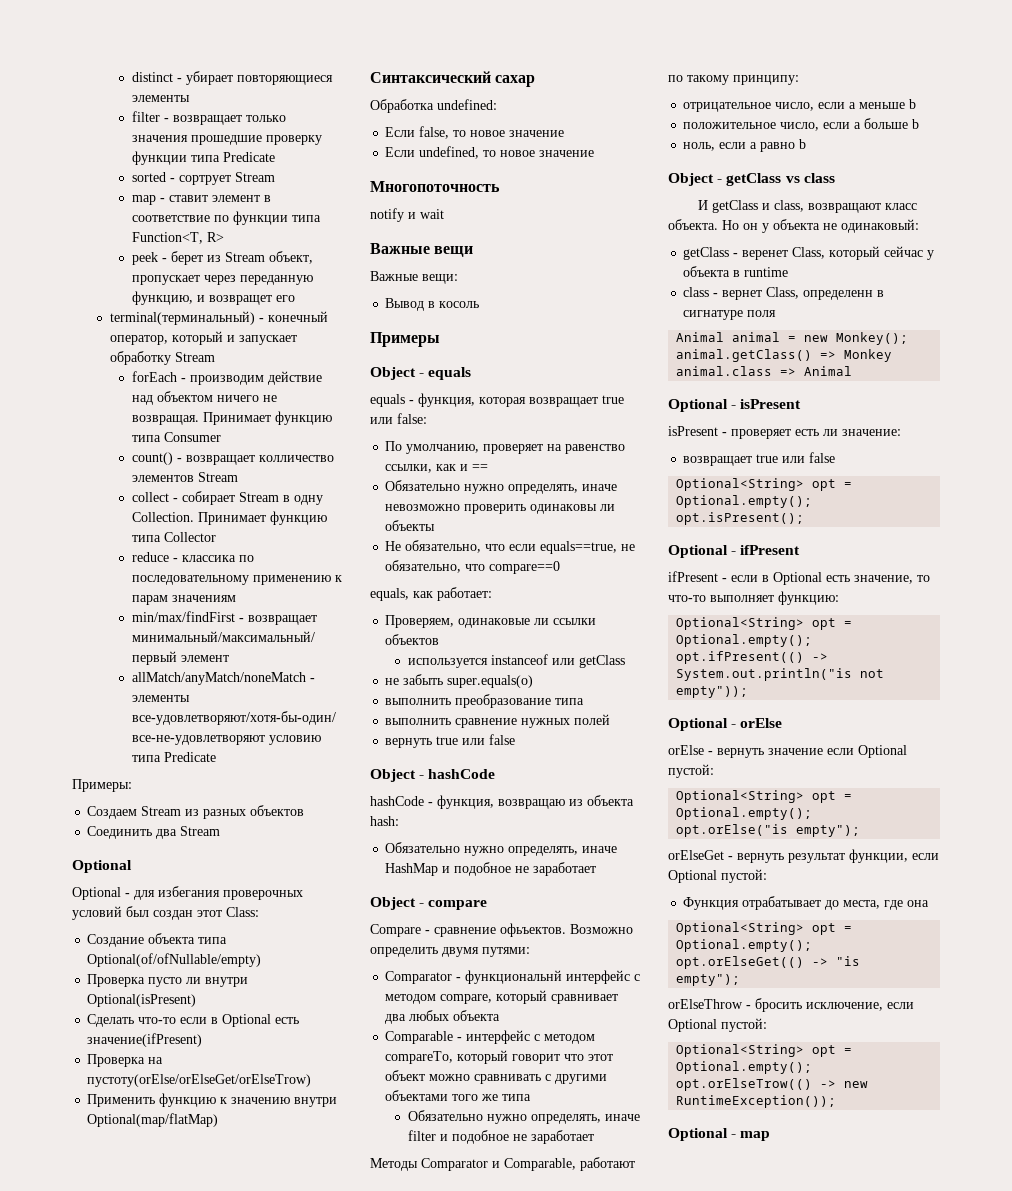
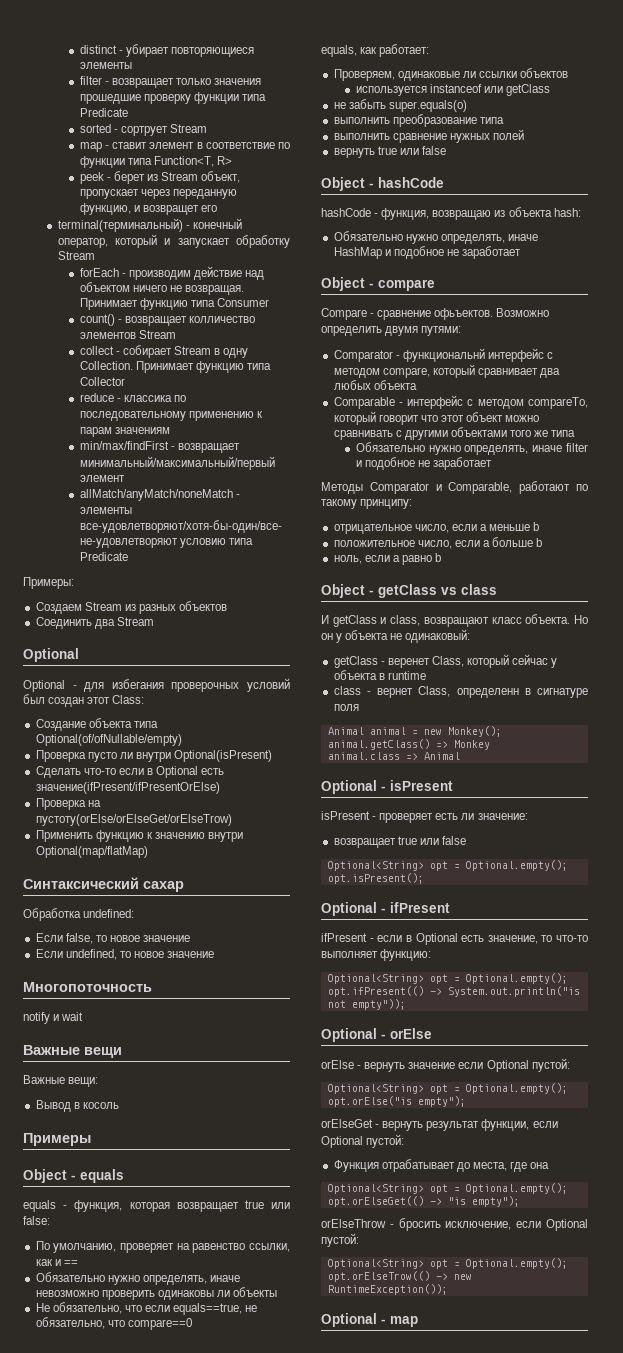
[87,1033,203,1047] значение(ifPresent) -> [35,782,220,794] значение(ifPresent/ifPresentOrElse)

